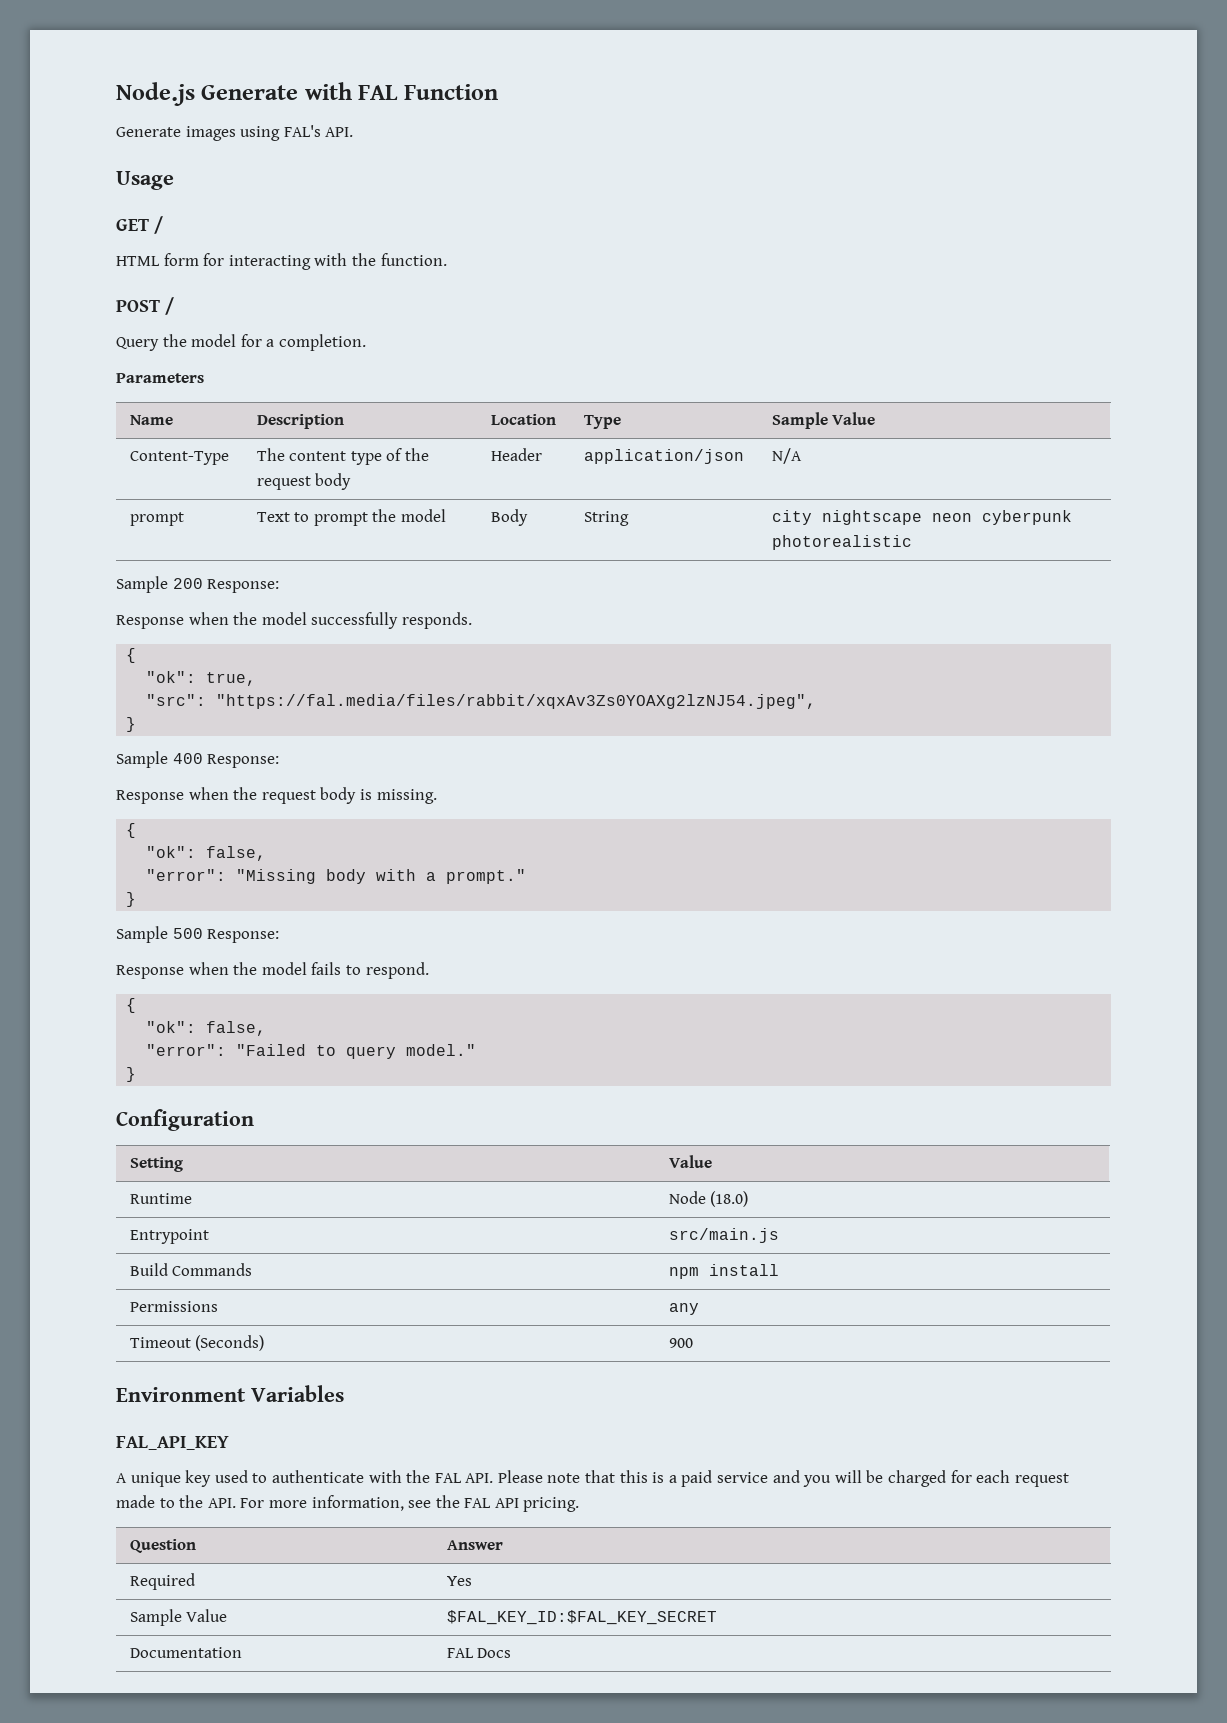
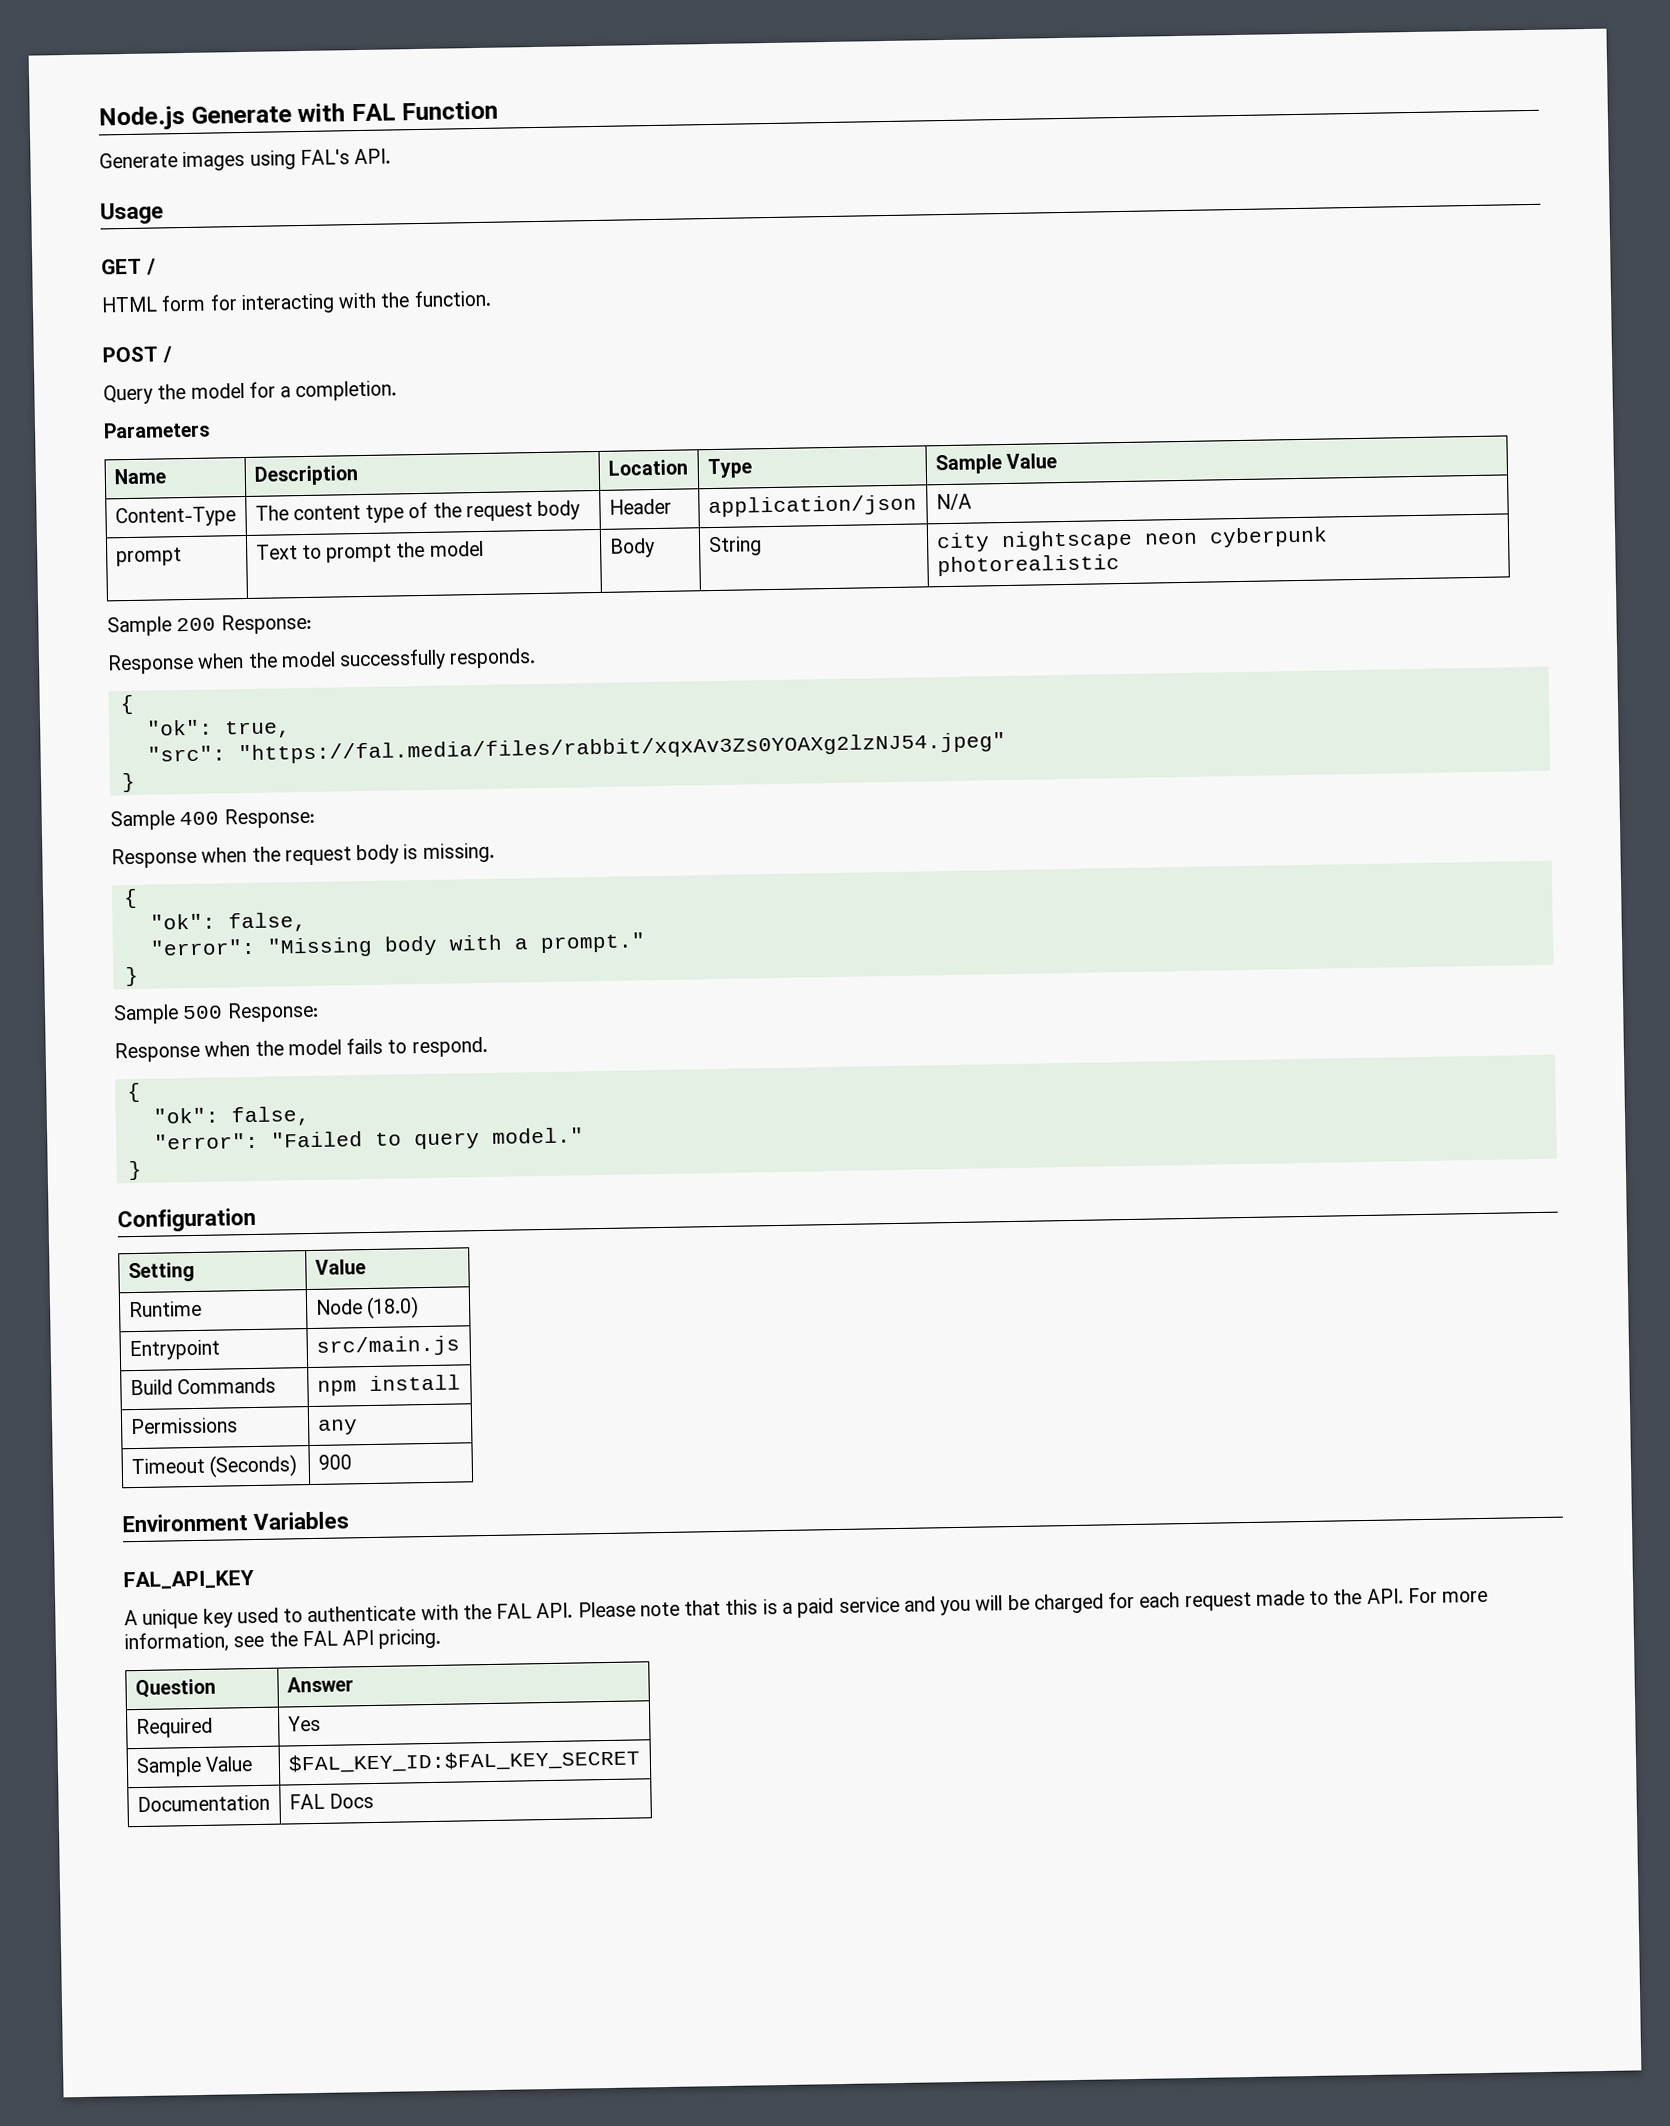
[216,694,817,709] "https://fal.media/files/rabbit/xqxAv3Zs0YOAXg2lzNJ54.jpeg", -> [237,732,1006,765] "https://fal.media/files/rabbit/xqxAv3Zs0YOAXg2lzNJ54.jpeg"

